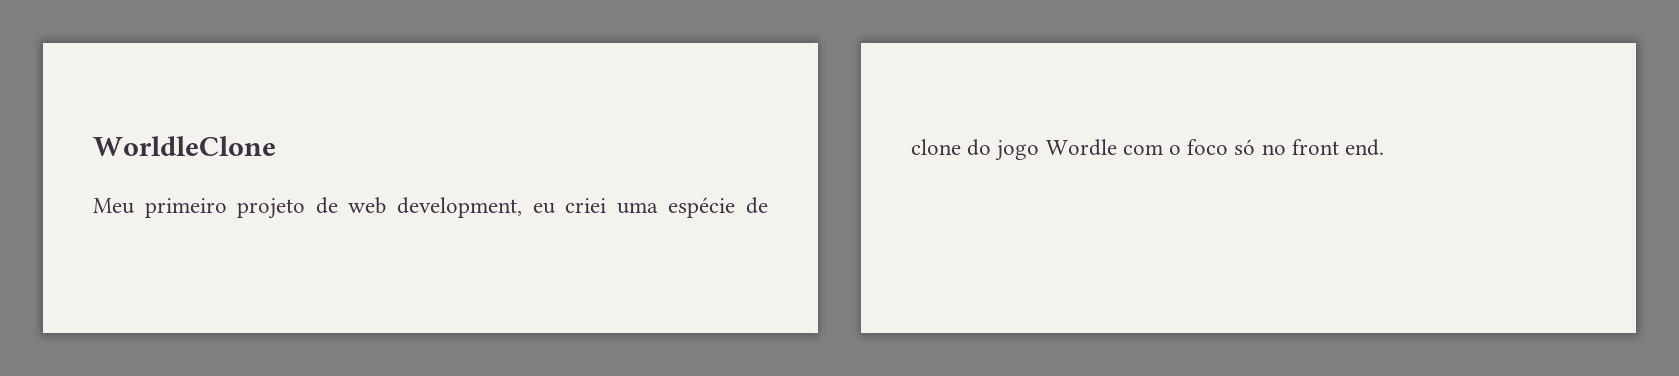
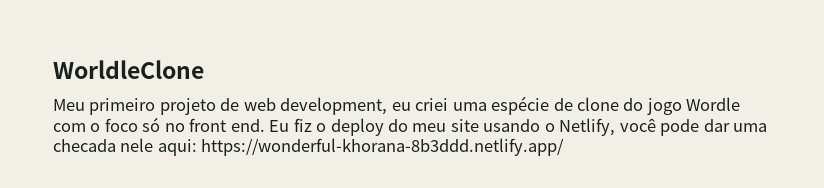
(1385, 147) none -> [269,118,768,136] [53,138,565,156] Eu fiz o deploy do meu site usando o Netlify, você pode dar uma checada nele aqui: https://wonderful-khorana-8b3ddd.netlify.app/

